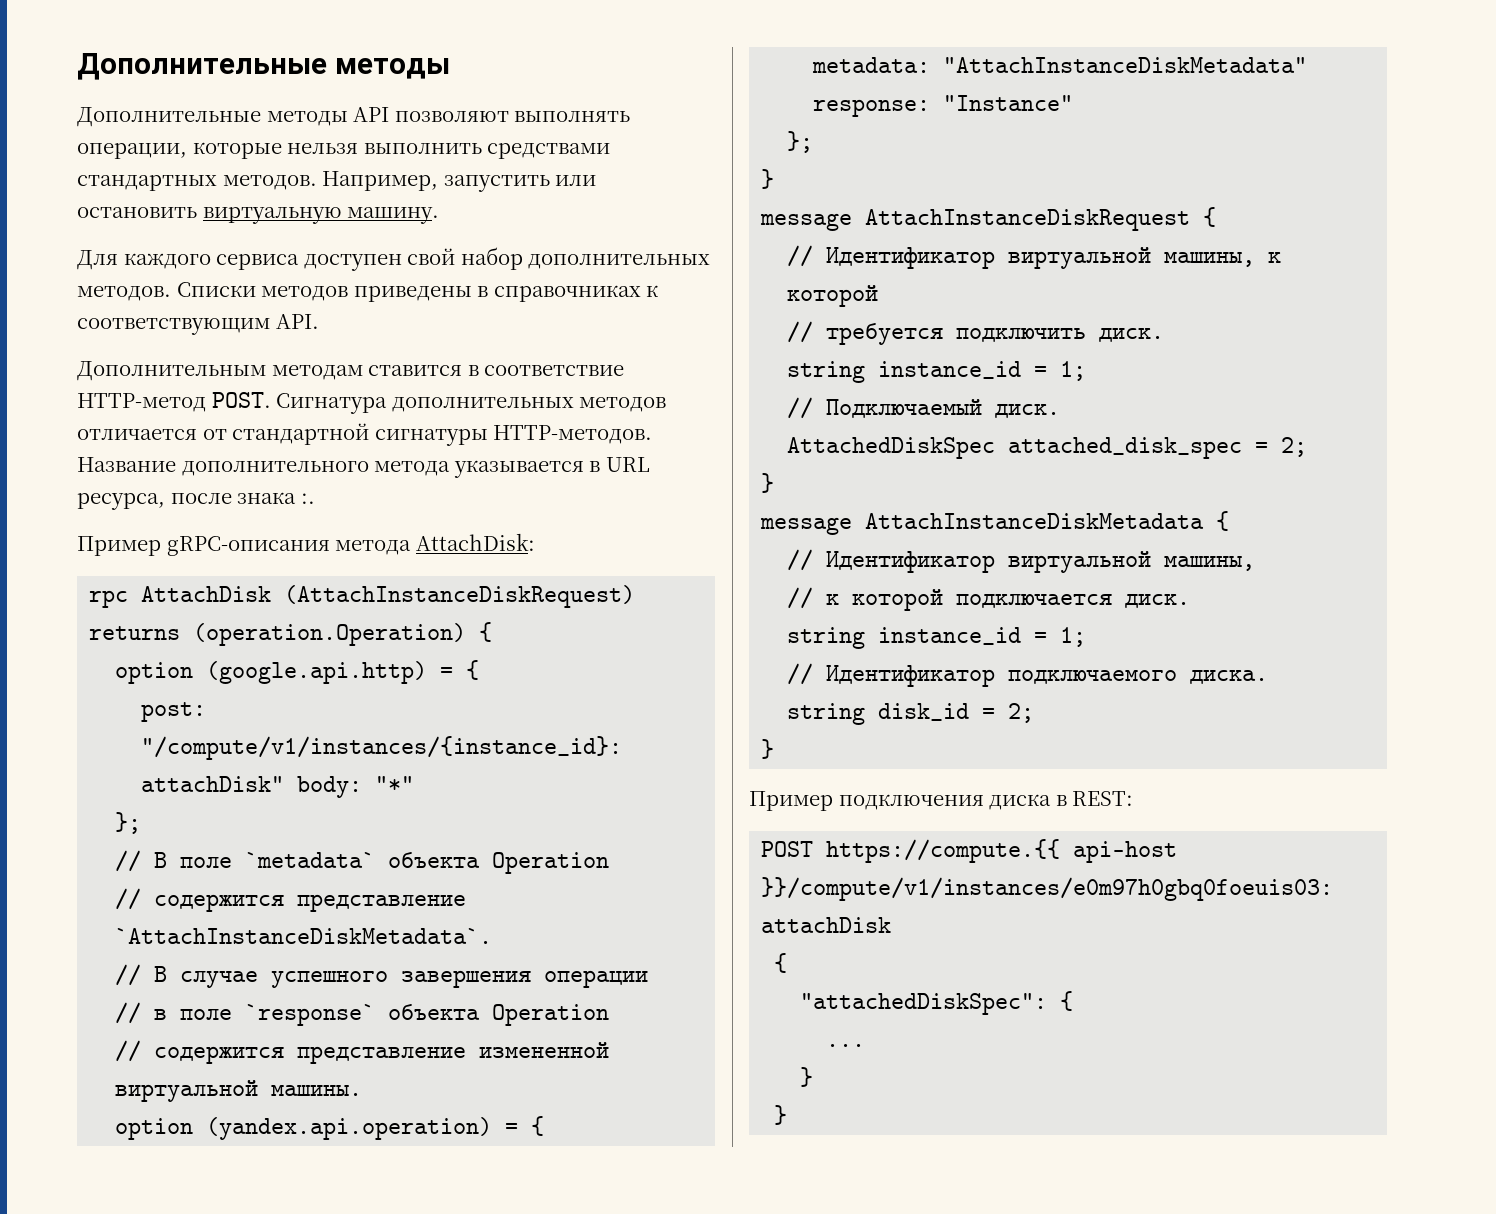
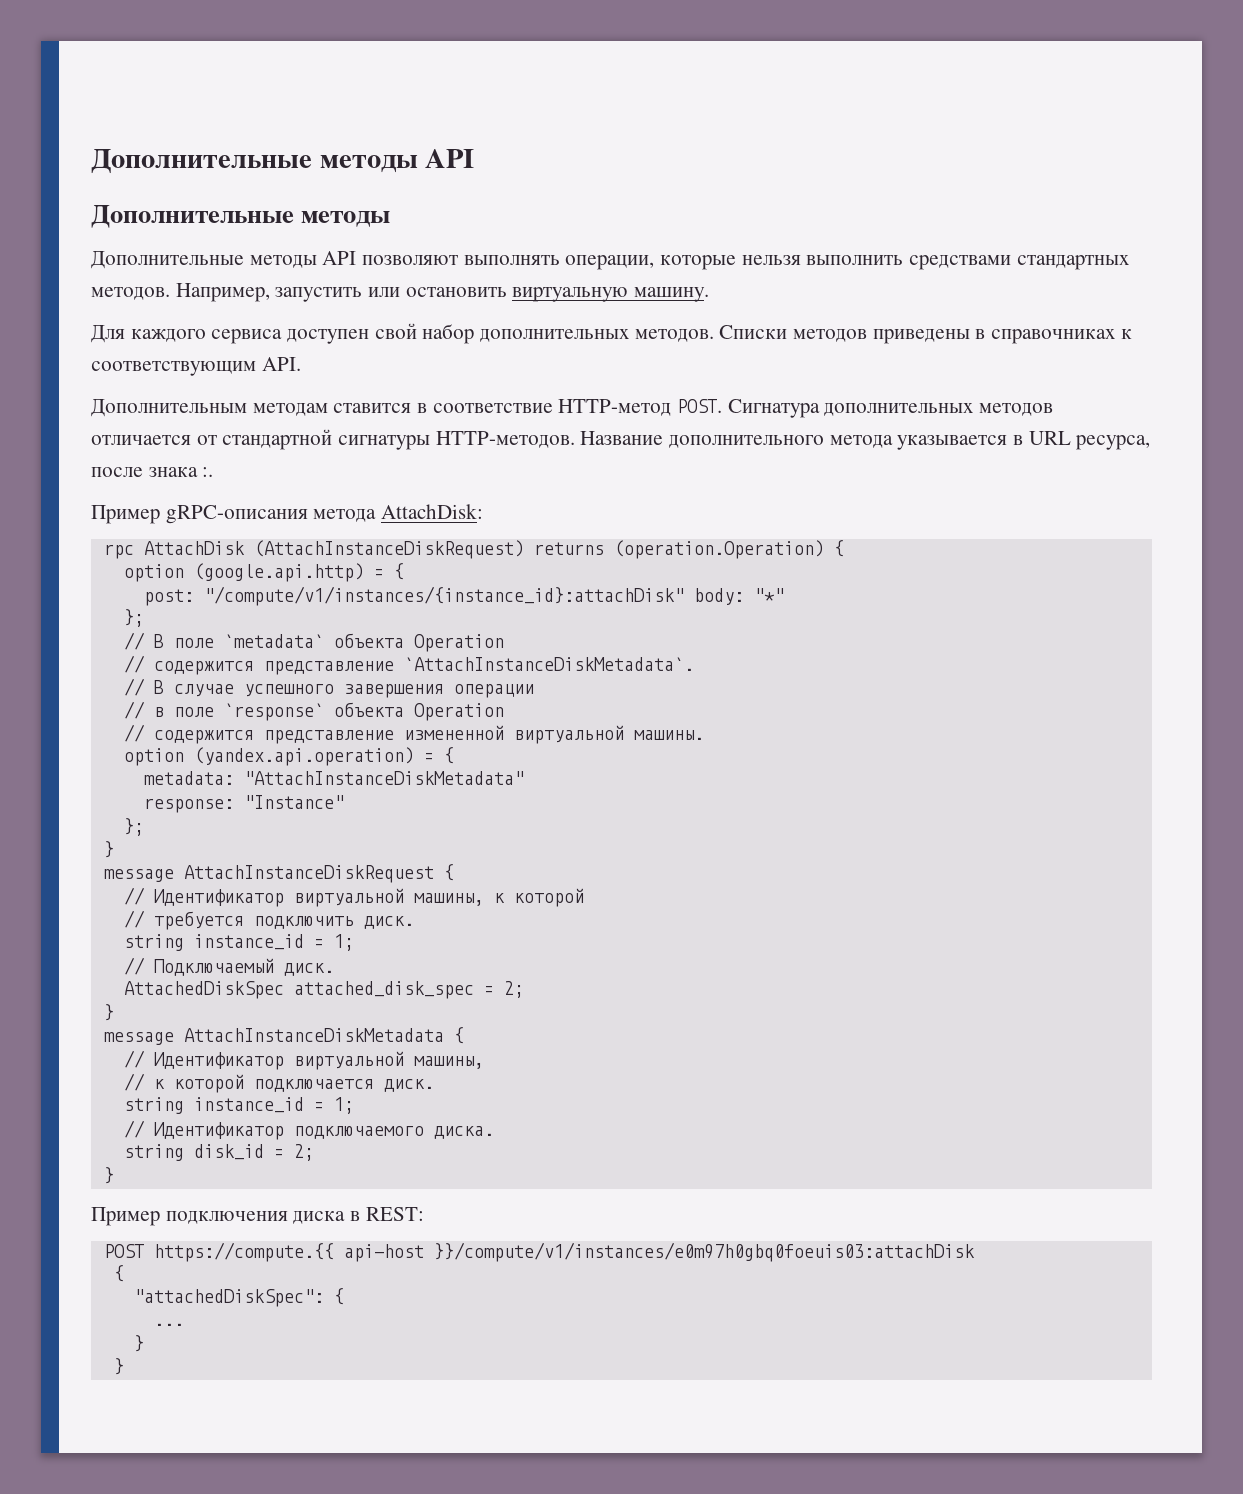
[77,53,450,80] Дополнительные методы -> [91,149,475,174] [91,205,391,228] Дополнительные методы API // Дополнительные методы

